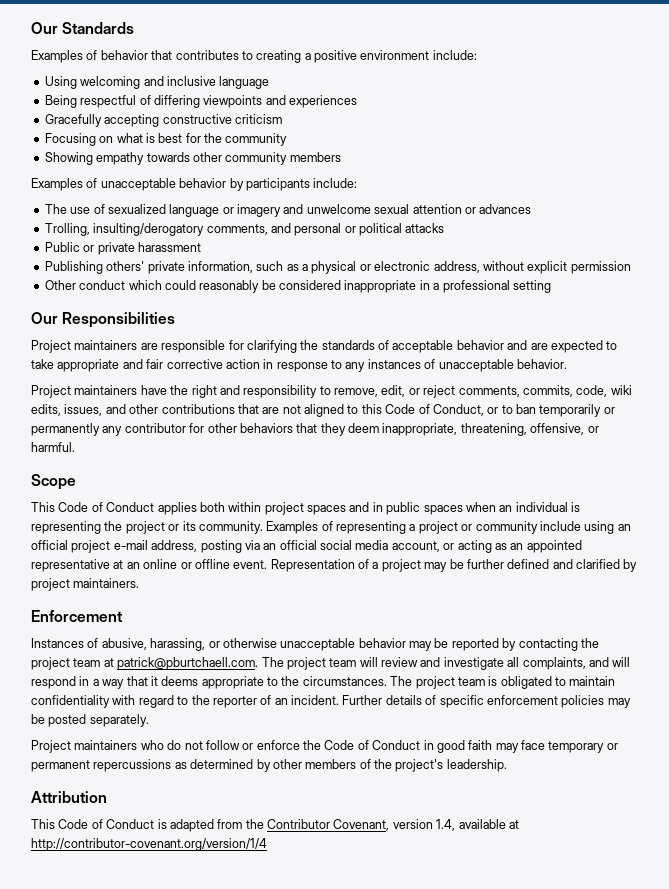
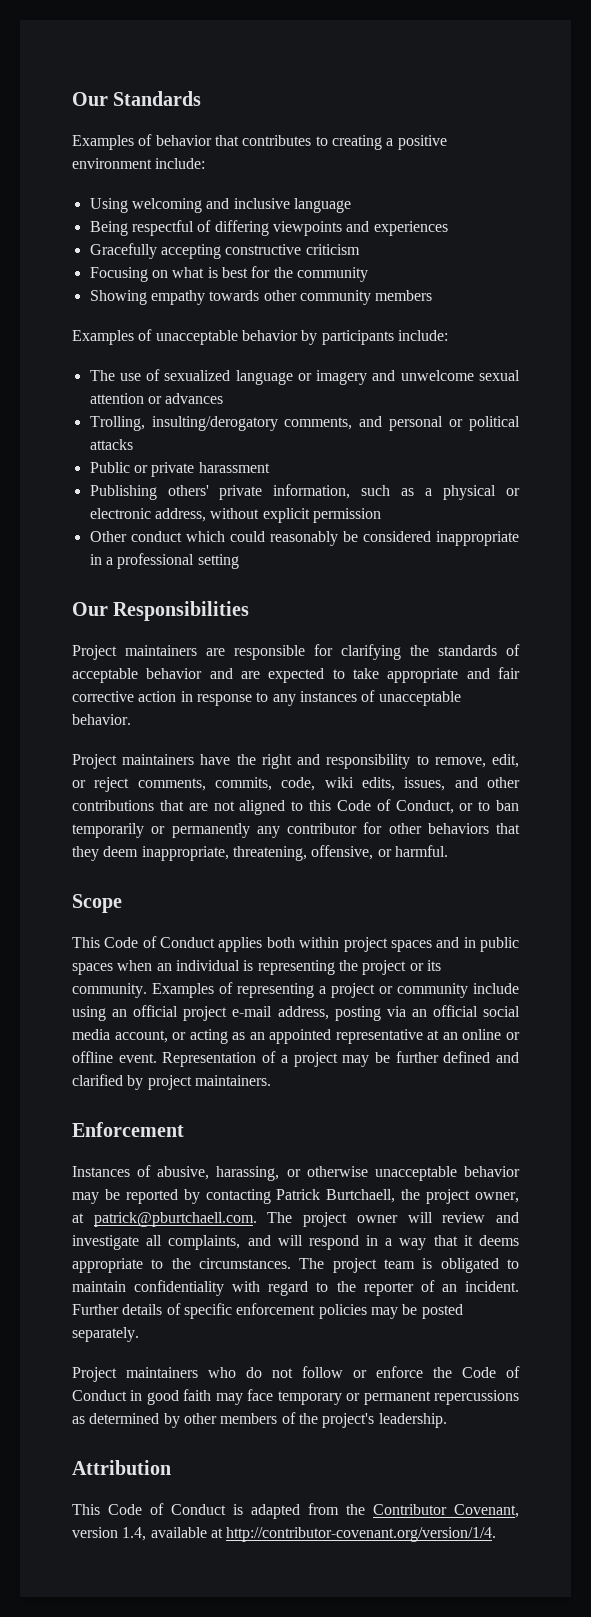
[580,638,599,648] [31,657,101,670] the project team -> [276,1189,519,1204] Patrick Burtchaell, the project owner,
[329,658,357,667] team -> [356,1215,398,1223] owner
[31,838,267,851] http://contributor-covenant.org/version/1/4 -> [226,1527,497,1542] http://contributor-covenant.org/version/1/4.

